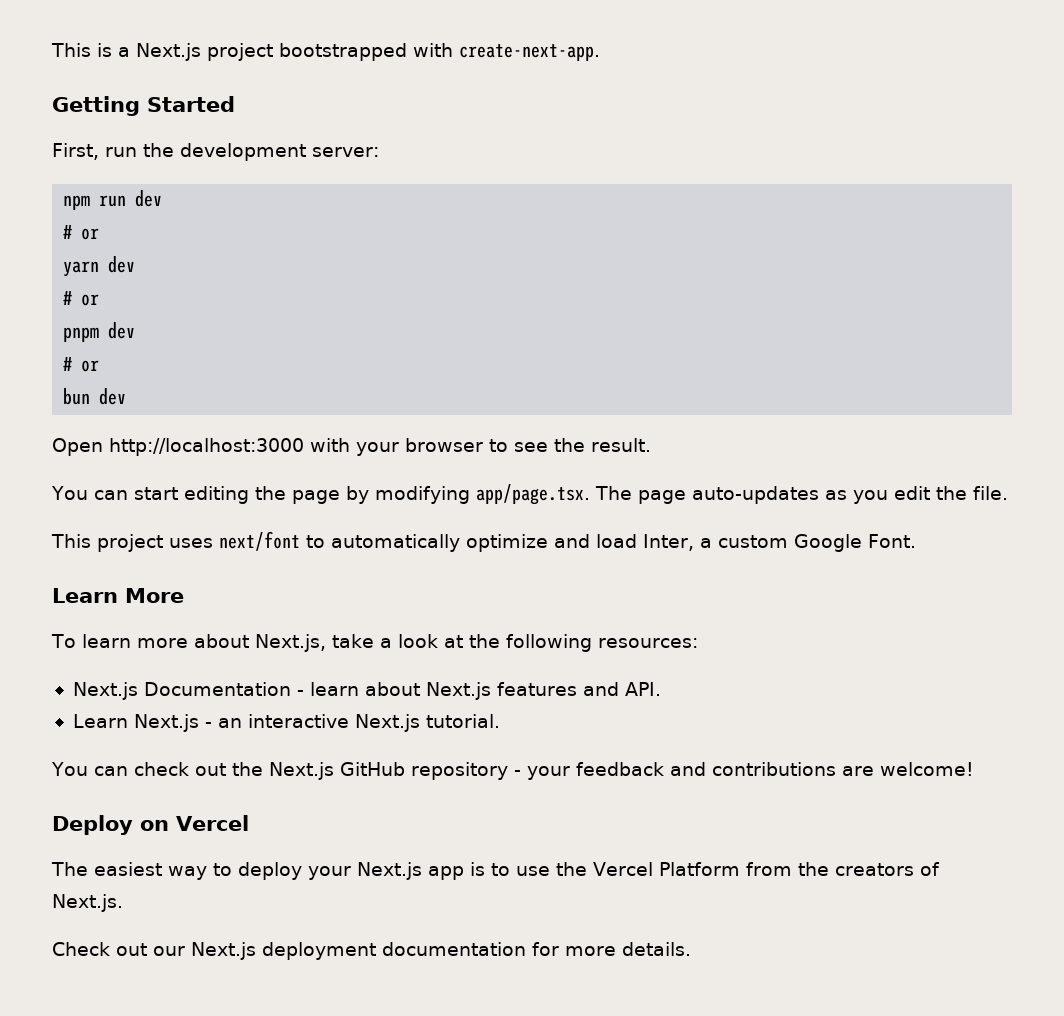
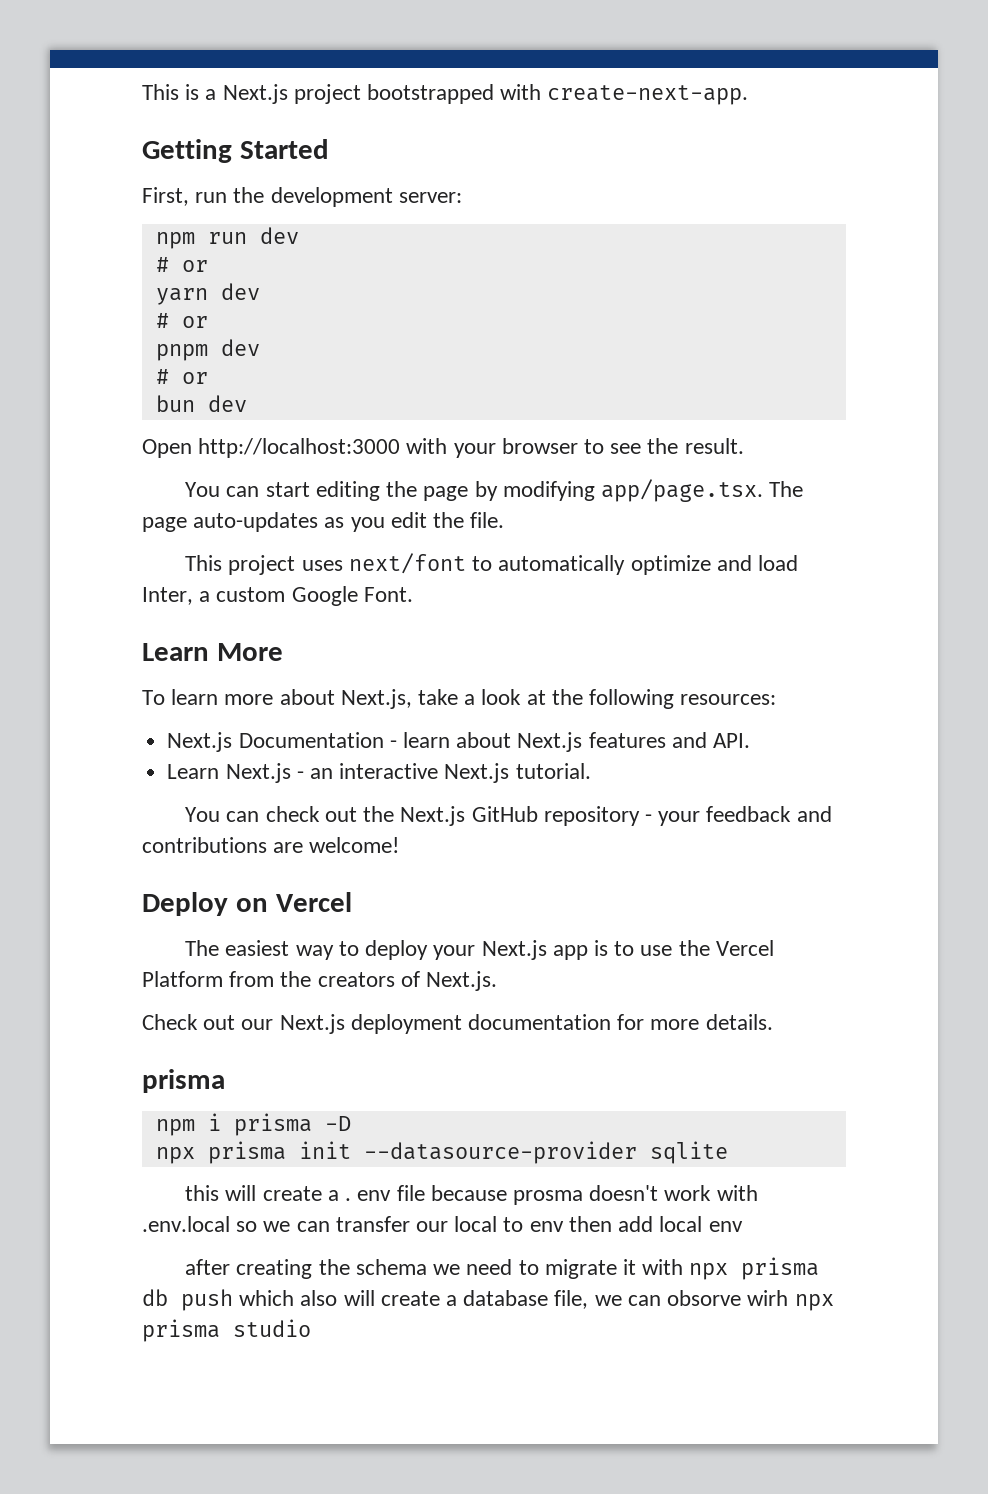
(691, 949) none -> [142,1069,225,1093] [155,1113,351,1136] [155,1141,728,1164] [185,1185,758,1205] [142,1216,743,1232] [185,1257,820,1280] [142,1289,834,1311] [142,1319,311,1342] // prisma // npm i prisma -D // npx prisma init --datasource-provider sqlite // this will create a . env file because prosma doesn't work with .env.local so we can transfer our local to env then add local env // after creating the schema we need to migrate it with npx prisma db push which also will create a database file, we can obsorve wirh npx prisma studio

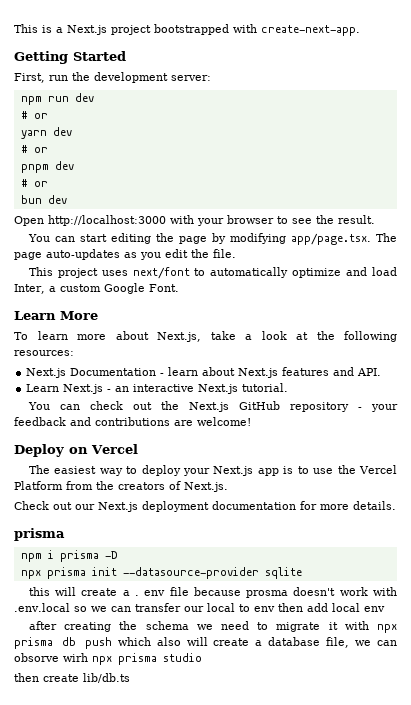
(311, 1328) none -> [14,673,130,683] // then create lib/db.ts

